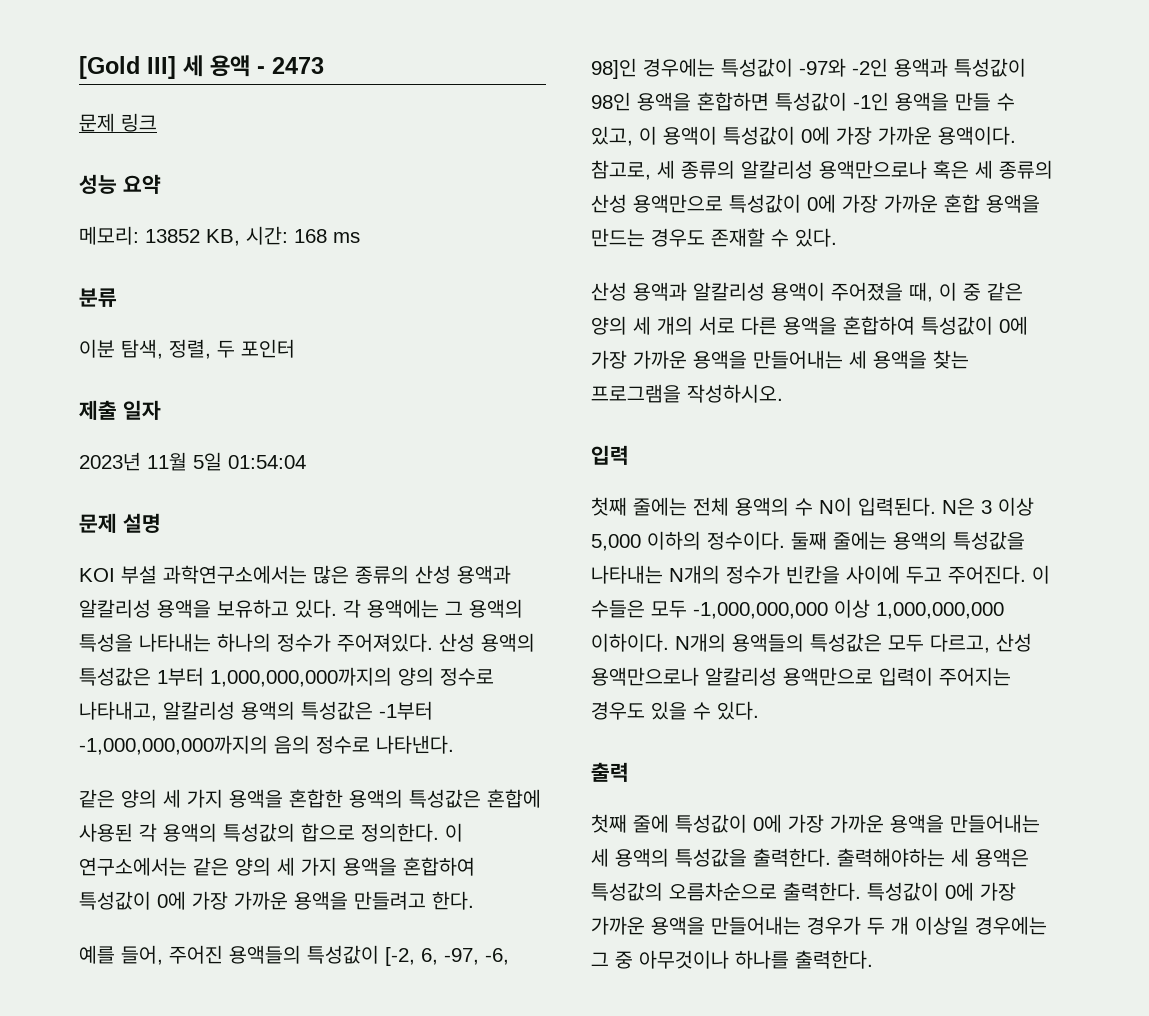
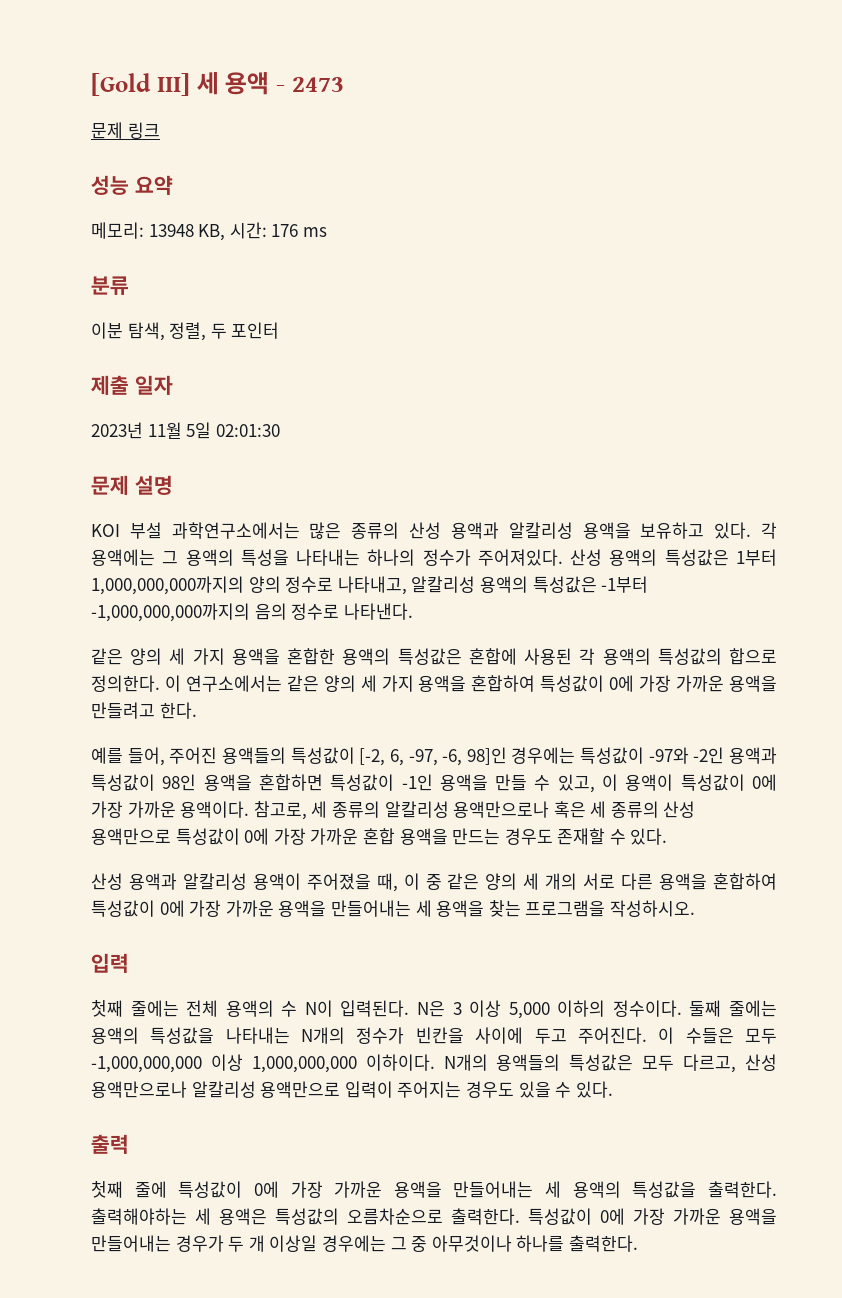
[145,229,200,243] 13852 -> [148,224,194,237] 13948
[294,229,327,243] 168 -> [271,224,299,237] 176
[228,455,306,469] 01:54:04 -> [215,424,280,437] 02:01:30

